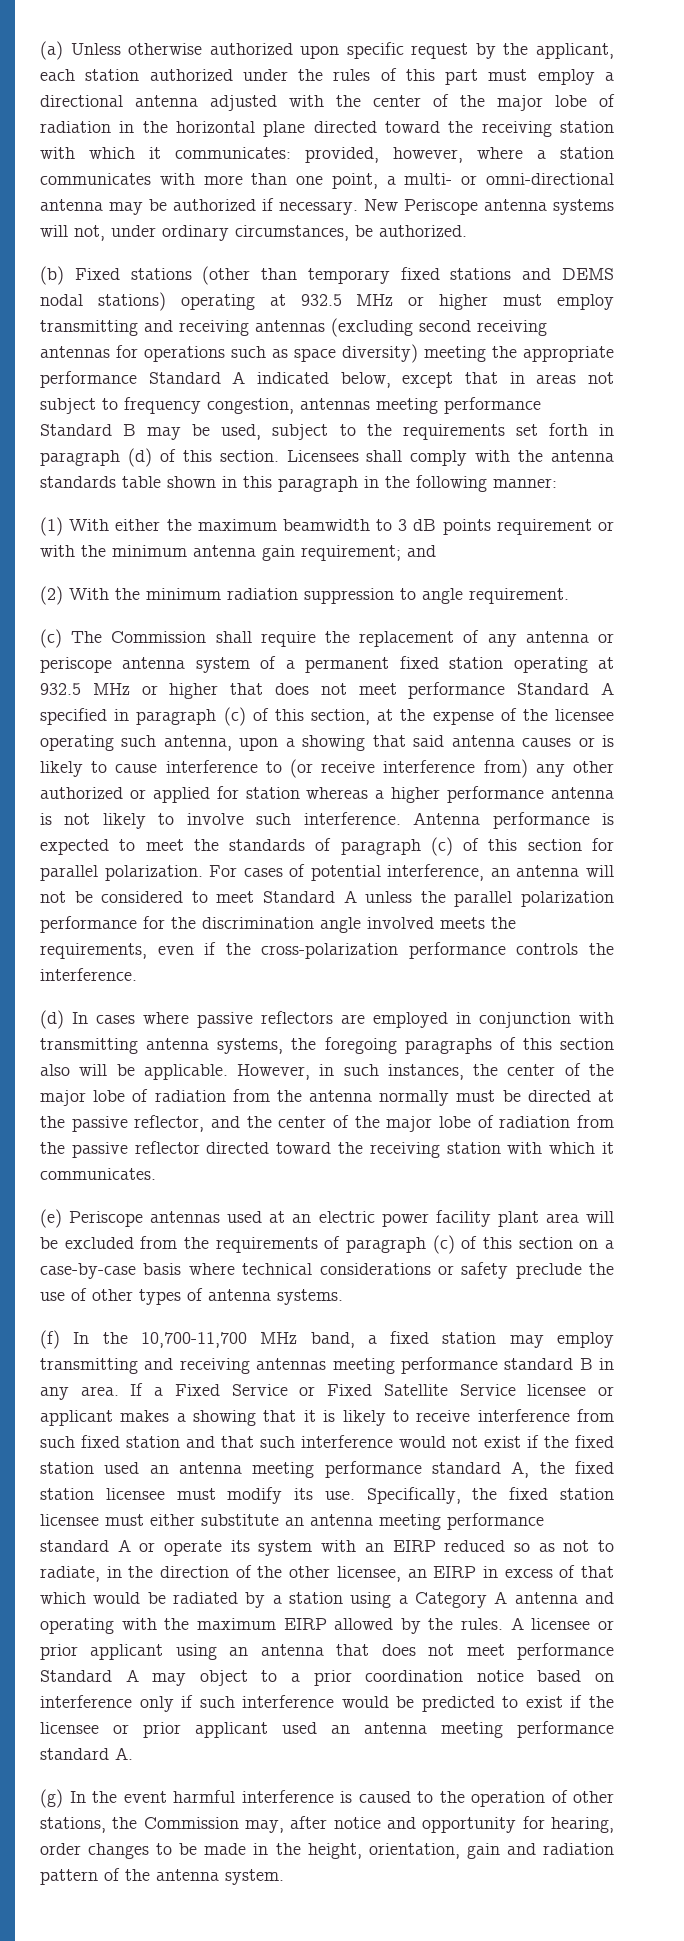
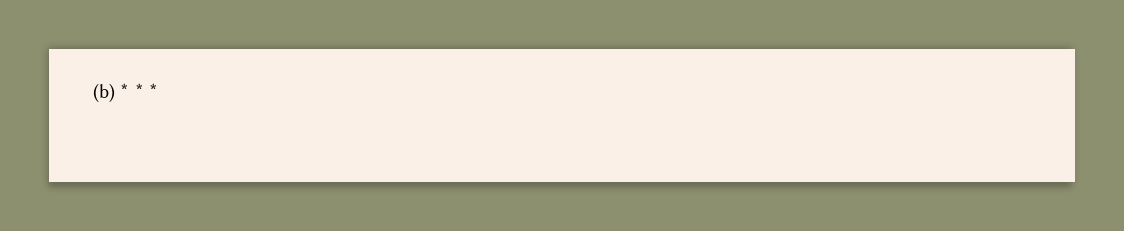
[40,41,614,60] [40,68,614,85] [40,94,615,111] [40,121,614,137] [40,147,614,163] [40,173,614,189] [40,198,614,215] [40,225,467,241] [40,266,614,285] [40,292,615,311] [40,318,547,337] [40,344,614,363] [40,371,615,388] [40,397,541,414] [40,423,614,440] [40,448,614,467] [40,475,557,492] [40,517,614,536] [40,545,436,561] [40,586,569,605] [40,629,614,648] [40,656,615,673] [40,682,614,699] [40,707,615,726] [40,735,614,751] [40,759,614,778] [40,786,615,803] [40,812,615,829] [40,837,614,856] [40,864,614,881] [40,890,615,907] [40,916,516,933] [40,942,614,959] [40,968,137,981] [40,1010,614,1029] [40,1037,614,1054] [40,1063,614,1080] [40,1089,614,1106] [40,1115,615,1132] [40,1141,614,1158] [40,1168,156,1180] [40,1209,614,1228] [40,1235,614,1254] [40,1262,614,1279] [40,1288,343,1305] [40,1330,614,1349] [40,1357,614,1374] [40,1383,614,1400] [40,1409,615,1426] [40,1435,614,1448] [40,1461,614,1478] [40,1487,614,1504] [40,1513,544,1530] [40,1539,614,1556] [40,1565,614,1582] [40,1591,614,1608] [40,1617,614,1634] [40,1643,615,1660] [40,1669,615,1686] [40,1695,614,1712] [40,1721,614,1738] [40,1747,133,1760] [40,1789,614,1808] [40,1816,614,1833] [40,1843,614,1859] [40,1868,284,1885] (a) Unless otherwise authorized upon specific request by the applicant, each station authorized under the rules of this part must employ a directional antenna adjusted with the center of the major lobe of radiation in the horizontal plane directed toward the receiving station with which it communicates: provided, however, where a station communicates with more than one point, a multi- or omni-directional antenna may be authorized if necessary. New Periscope antenna systems will not, under ordinary circumstances, be authorized. // (b) Fixed stations (other than temporary fixed stations and DEMS nodal stations) operating at 932.5 MHz or higher must employ transmitting and receiving antennas (excluding second receiving antennas for operations such as space diversity) meeting the appropriate performance Standard A indicated below, except that in areas not subject to frequency congestion, antennas meeting performance Standard B may be used, subject to the requirements set forth in paragraph (d) of this section. Licensees shall comply with the antenna standards table shown in this paragraph in the following manner: // (1) With either the maximum beamwidth to 3 dB points requirement or with the minimum antenna gain requirement; and // (2) With the minimum radiation suppression to angle requirement. // (c) The Commission shall require the replacement of any antenna or periscope antenna system of a permanent fixed station operating at 932.5 MHz or higher that does not meet performance Standard A specified in paragraph (c) of this section, at the expense of the licensee operating such antenna, upon a showing that said antenna causes or is likely to cause interference to (or receive interference from) any other authorized or applied for station whereas a higher performance antenna is not likely to involve such interference. Antenna performance is expected to meet the standards of paragraph (c) of this section for parallel polarization. For cases of potential interference, an antenna will not be considered to meet Standard A unless the parallel polarization performance for the discrimination angle involved meets the requirements, even if the cross-polarization performance controls the interference. // (d) In cases where passive reflectors are employed in conjunction with transmitting antenna systems, the foregoing paragraphs of this section also will be applicable. However, in such instances, the center of the major lobe of radiation from the antenna normally must be directed at the passive reflector, and the center of the major lobe of radiation from the passive reflector directed toward the receiving station with which it communicates. // (e) Periscope antennas used at an electric power facility plant area will be excluded from the requirements of paragraph (c) of this section on a case-by-case basis where technical considerations or safety preclude the use of other types of antenna systems. // (f) In the 10,700-11,700 MHz band, a fixed station may employ transmitting and receiving antennas meeting performance standard B in any area. If a Fixed Service or Fixed Satellite Service licensee or applicant makes a showing that it is likely to receive interference from such fixed station and that such interference would not exist if the fixed station used an antenna meeting performance standard A, the fixed station licensee must modify its use. Specifically, the fixed station licensee must either substitute an antenna meeting performance standard A or operate its system with an EIRP reduced so as not to radiate, in the direction of the other licensee, an EIRP in excess of that which would be radiated by a station using a Category A antenna and operating with the maximum EIRP allowed by the rules. A licensee or prior applicant using an antenna that does not meet performance Standard A may object to a prior coordination notice based on interference only if such interference would be predicted to exist if the licensee or prior applicant used an antenna meeting performance standard A. // (g) In the event harmful interference is caused to the operation of other stations, the Commission may, after notice and opportunity for hearing, order changes to be made in the height, orientation, gain and radiation pattern of the antenna system. -> [93,83,159,103] (b) * * *

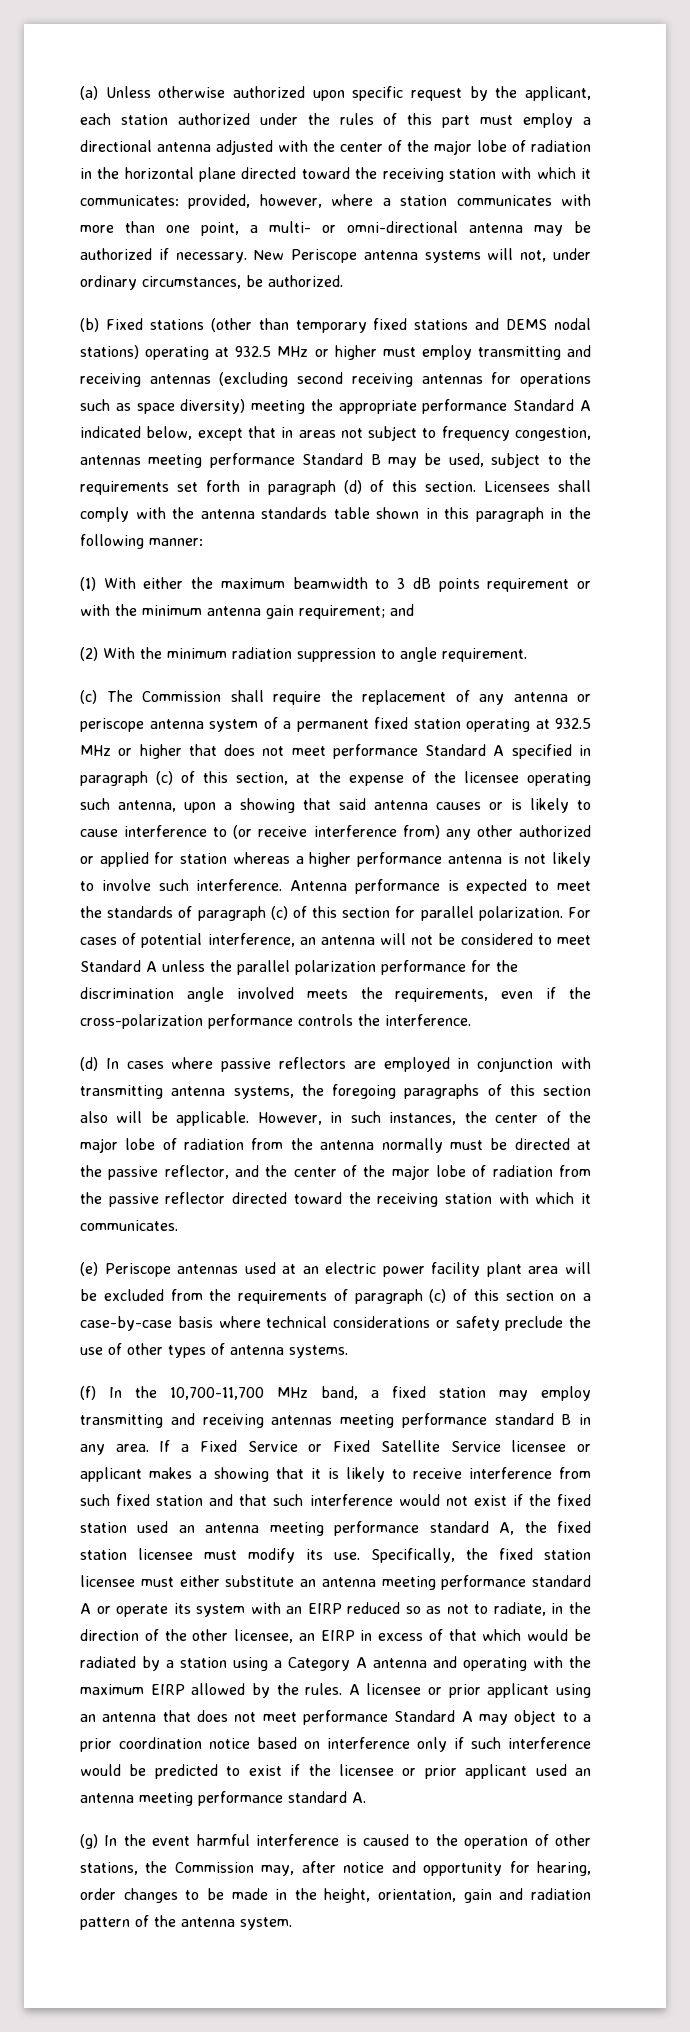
[93,83,159,103] (b) * * * -> [80,86,591,101] [80,113,592,128] [80,140,591,155] [80,167,591,182] [80,194,591,209] [80,221,591,236] [80,248,591,263] [80,275,343,290] [80,318,591,333] [80,345,591,360] [80,372,591,387] [80,399,591,414] [80,426,591,441] [80,453,591,468] [80,480,591,495] [80,507,591,522] [80,534,203,549] [80,577,592,592] [80,604,414,619] [80,647,527,662] [80,690,591,705] [80,717,591,732] [80,744,591,759] [80,771,591,786] [80,798,591,813] [80,825,591,840] [80,852,592,867] [80,879,591,894] [80,906,591,921] [80,933,591,948] [80,960,518,975] [80,987,591,1002] [80,1014,471,1029] [80,1057,591,1072] [80,1084,591,1099] [80,1111,591,1126] [80,1138,591,1153] [80,1165,591,1180] [80,1192,591,1207] [80,1220,178,1231] [80,1262,591,1277] [80,1289,591,1304] [80,1316,591,1331] [80,1343,348,1358] [80,1386,591,1401] [80,1413,591,1428] [80,1440,591,1455] [80,1467,591,1482] [80,1494,591,1506] [80,1521,591,1536] [80,1548,591,1563] [80,1575,591,1590] [80,1602,592,1617] [80,1629,591,1643] [80,1656,591,1671] [80,1683,591,1698] [80,1710,591,1725] [80,1737,591,1752] [80,1764,591,1779] [80,1791,366,1806] [80,1834,592,1849] [80,1861,591,1876] [80,1888,591,1903] [80,1915,292,1930] (a) Unless otherwise authorized upon specific request by the applicant, each station authorized under the rules of this part must employ a directional antenna adjusted with the center of the major lobe of radiation in the horizontal plane directed toward the receiving station with which it communicates: provided, however, where a station communicates with more than one point, a multi- or omni-directional antenna may be authorized if necessary. New Periscope antenna systems will not, under ordinary circumstances, be authorized. // (b) Fixed stations (other than temporary fixed stations and DEMS nodal stations) operating at 932.5 MHz or higher must employ transmitting and receiving antennas (excluding second receiving antennas for operations such as space diversity) meeting the appropriate performance Standard A indicated below, except that in areas not subject to frequency congestion, antennas meeting performance Standard B may be used, subject to the requirements set forth in paragraph (d) of this section. Licensees shall comply with the antenna standards table shown in this paragraph in the following manner: // (1) With either the maximum beamwidth to 3 dB points requirement or with the minimum antenna gain requirement; and // (2) With the minimum radiation suppression to angle requirement. // (c) The Commission shall require the replacement of any antenna or periscope antenna system of a permanent fixed station operating at 932.5 MHz or higher that does not meet performance Standard A specified in paragraph (c) of this section, at the expense of the licensee operating such antenna, upon a showing that said antenna causes or is likely to cause interference to (or receive interference from) any other authorized or applied for station whereas a higher performance antenna is not likely to involve such interference. Antenna performance is expected to meet the standards of paragraph (c) of this section for parallel polarization. For cases of potential interference, an antenna will not be considered to meet Standard A unless the parallel polarization performance for the discrimination angle involved meets the requirements, even if the cross-polarization performance controls the interference. // (d) In cases where passive reflectors are employed in conjunction with transmitting antenna systems, the foregoing paragraphs of this section also will be applicable. However, in such instances, the center of the major lobe of radiation from the antenna normally must be directed at the passive reflector, and the center of the major lobe of radiation from the passive reflector directed toward the receiving station with which it communicates. // (e) Periscope antennas used at an electric power facility plant area will be excluded from the requirements of paragraph (c) of this section on a case-by-case basis where technical considerations or safety preclude the use of other types of antenna systems. // (f) In the 10,700-11,700 MHz band, a fixed station may employ transmitting and receiving antennas meeting performance standard B in any area. If a Fixed Service or Fixed Satellite Service licensee or applicant makes a showing that it is likely to receive interference from such fixed station and that such interference would not exist if the fixed station used an antenna meeting performance standard A, the fixed station licensee must modify its use. Specifically, the fixed station licensee must either substitute an antenna meeting performance standard A or operate its system with an EIRP reduced so as not to radiate, in the direction of the other licensee, an EIRP in excess of that which would be radiated by a station using a Category A antenna and operating with the maximum EIRP allowed by the rules. A licensee or prior applicant using an antenna that does not meet performance Standard A may object to a prior coordination notice based on interference only if such interference would be predicted to exist if the licensee or prior applicant used an antenna meeting performance standard A. // (g) In the event harmful interference is caused to the operation of other stations, the Commission may, after notice and opportunity for hearing, order changes to be made in the height, orientation, gain and radiation pattern of the antenna system.

